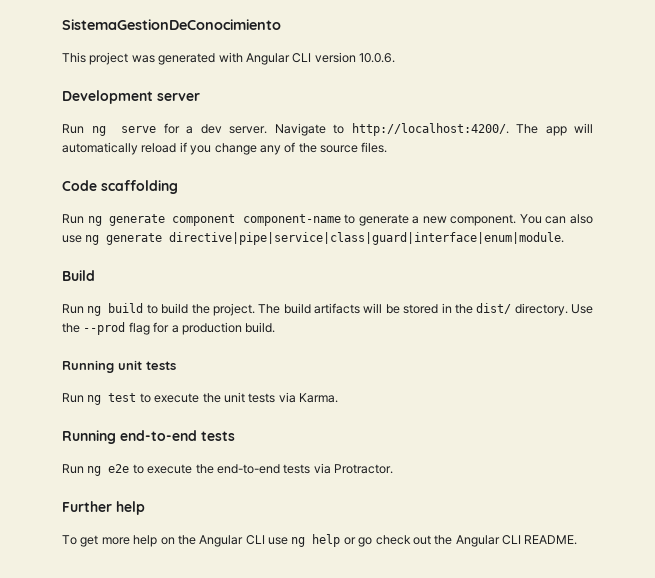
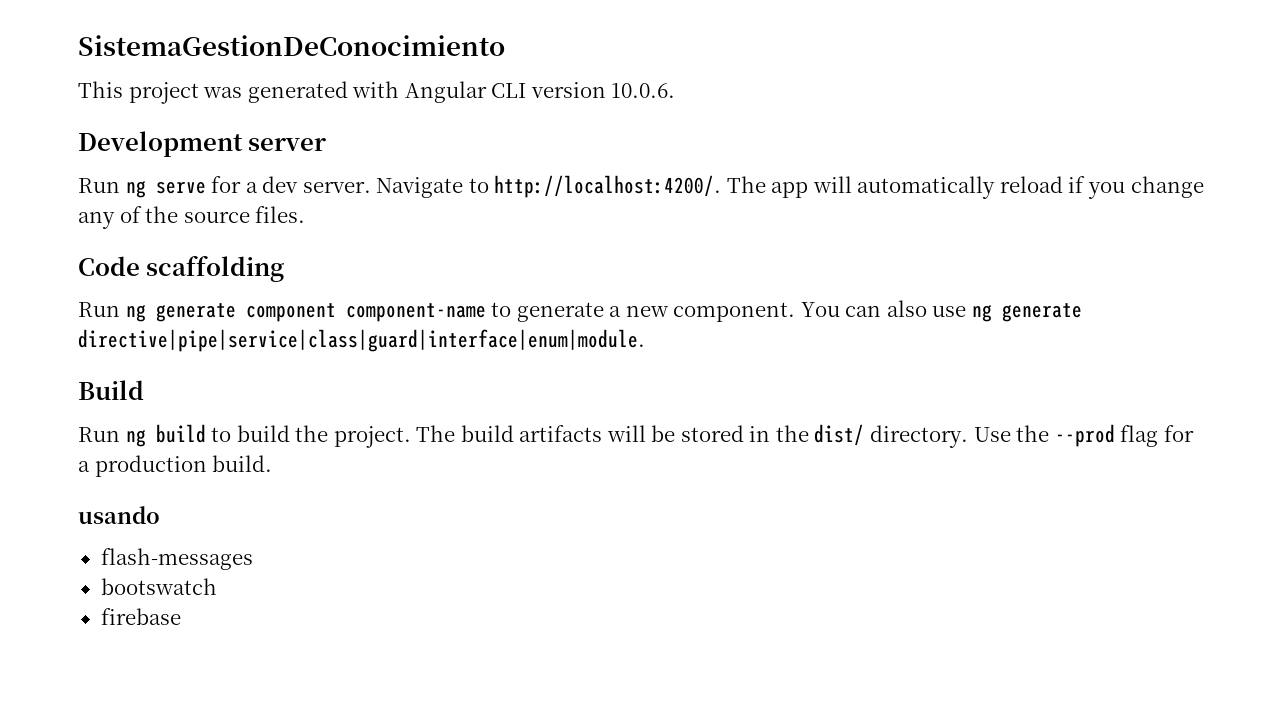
[62,360,176,373] [62,392,338,405] [62,430,235,444] [62,463,393,476] [62,501,145,515] [62,534,578,547] Running unit tests // Run ng test to execute the unit tests via Karma. // Running end-to-end tests // Run ng e2e to execute the end-to-end tests via Protractor. // Further help // To get more help on the Angular CLI use ng help or go check out the Angular CLI README. -> [78,506,160,524] [100,548,253,570] [100,578,217,595] [100,608,181,625] usando // flash-messages // bootswatch // firebase

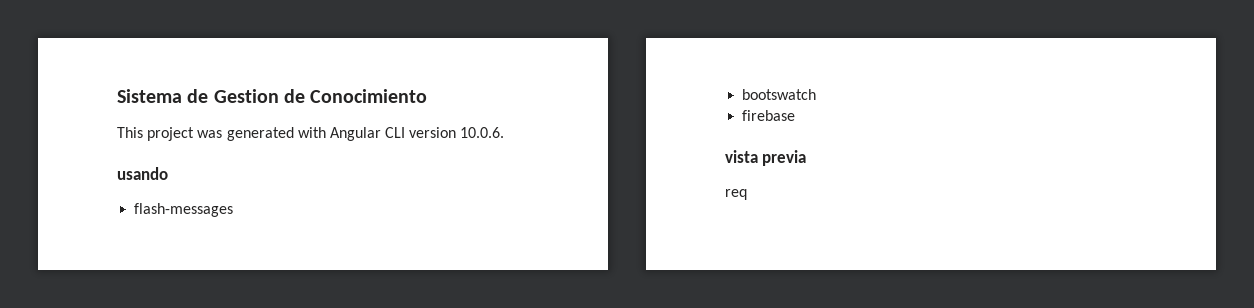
[78,35,505,56] SistemaGestionDeConocimiento -> [117,89,428,103] Sistema de Gestion de Conocimiento
[78,131,327,157] [78,175,1204,199] [78,206,306,229] [78,255,285,282] [78,300,1082,322] [78,329,645,352] [78,380,144,400] [78,424,1194,448] [78,455,273,477] // Development server // Run ng serve for a dev server. Navigate to http://localhost:4200/. The app will automatically reload if you change any of the source files. // Code scaffolding // Run ng generate component component-name to generate a new component. You can also use ng generate directive|pipe|service|class|guard|interface|enum|module. // Build // Run ng build to build the project. The build artifacts will be stored in the dist/ directory. Use the --prod flag for a production build. -> (505, 132) none
(181, 616) none -> [725,150,807,166] [725,189,747,200] // vista previa // req

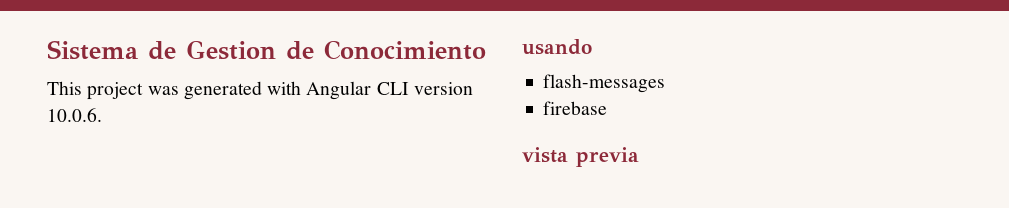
[742,89,817,100] // bootswatch -> (666, 83) none
[725,189,747,200] // req -> (639, 157) none

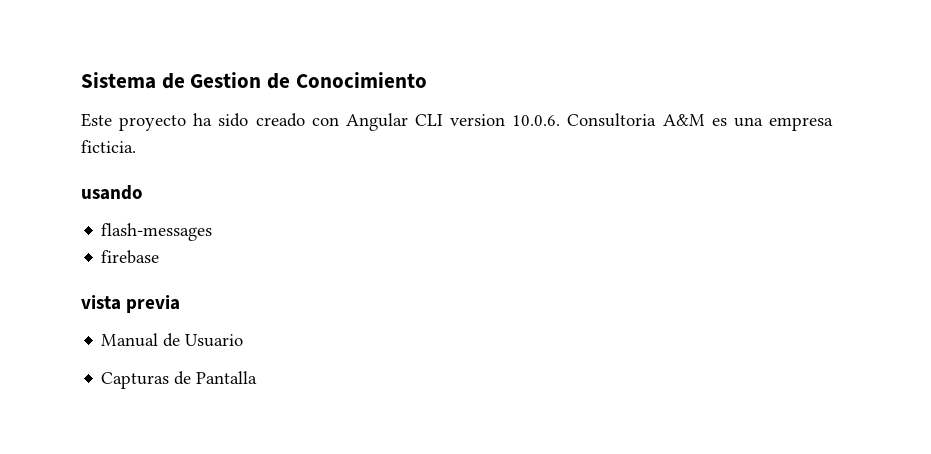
[47,81,473,100] [47,108,102,122] This project was generated with Angular CLI version 10.0.6. -> [81,113,833,131] [81,140,136,153] Este proyecto ha sido creado con Angular CLI version 10.0.6. Consultoria A&M es una empresa ficticia.
(639, 157) none -> [101,333,244,347] [101,371,258,389] // Manual de Usuario // Capturas de Pantalla

